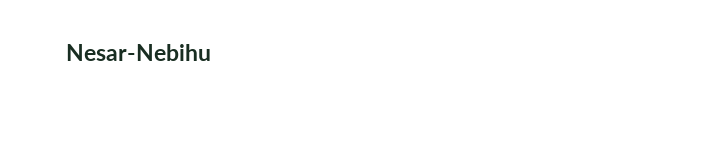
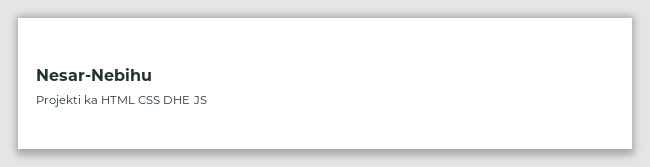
(211, 52) none -> [36,95,207,107] // Projekti ka HTML CSS DHE JS

